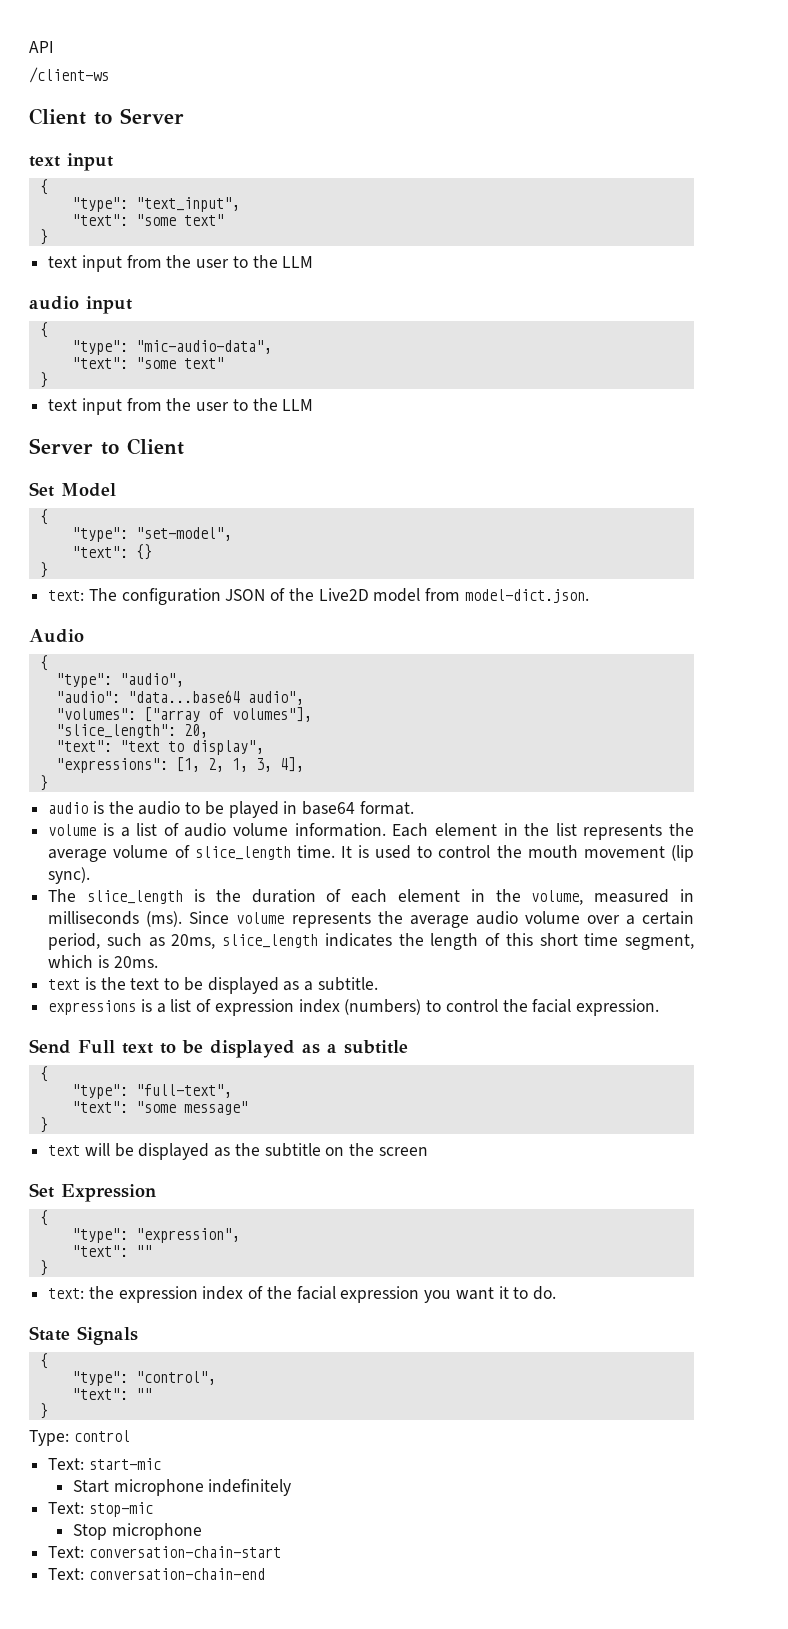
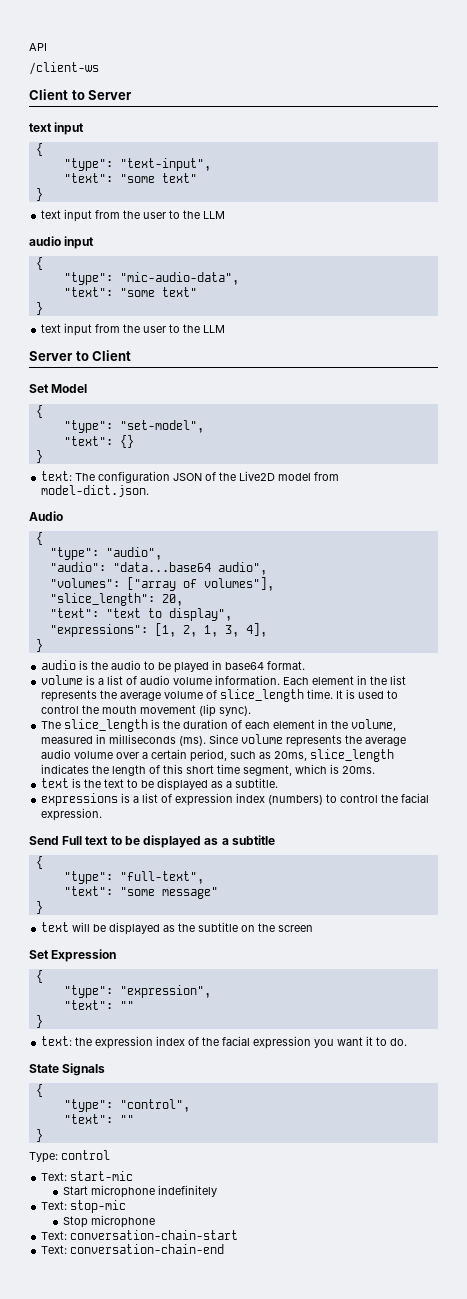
[135,197,240,212] "text_input", -> [119,158,211,171] "text-input",

